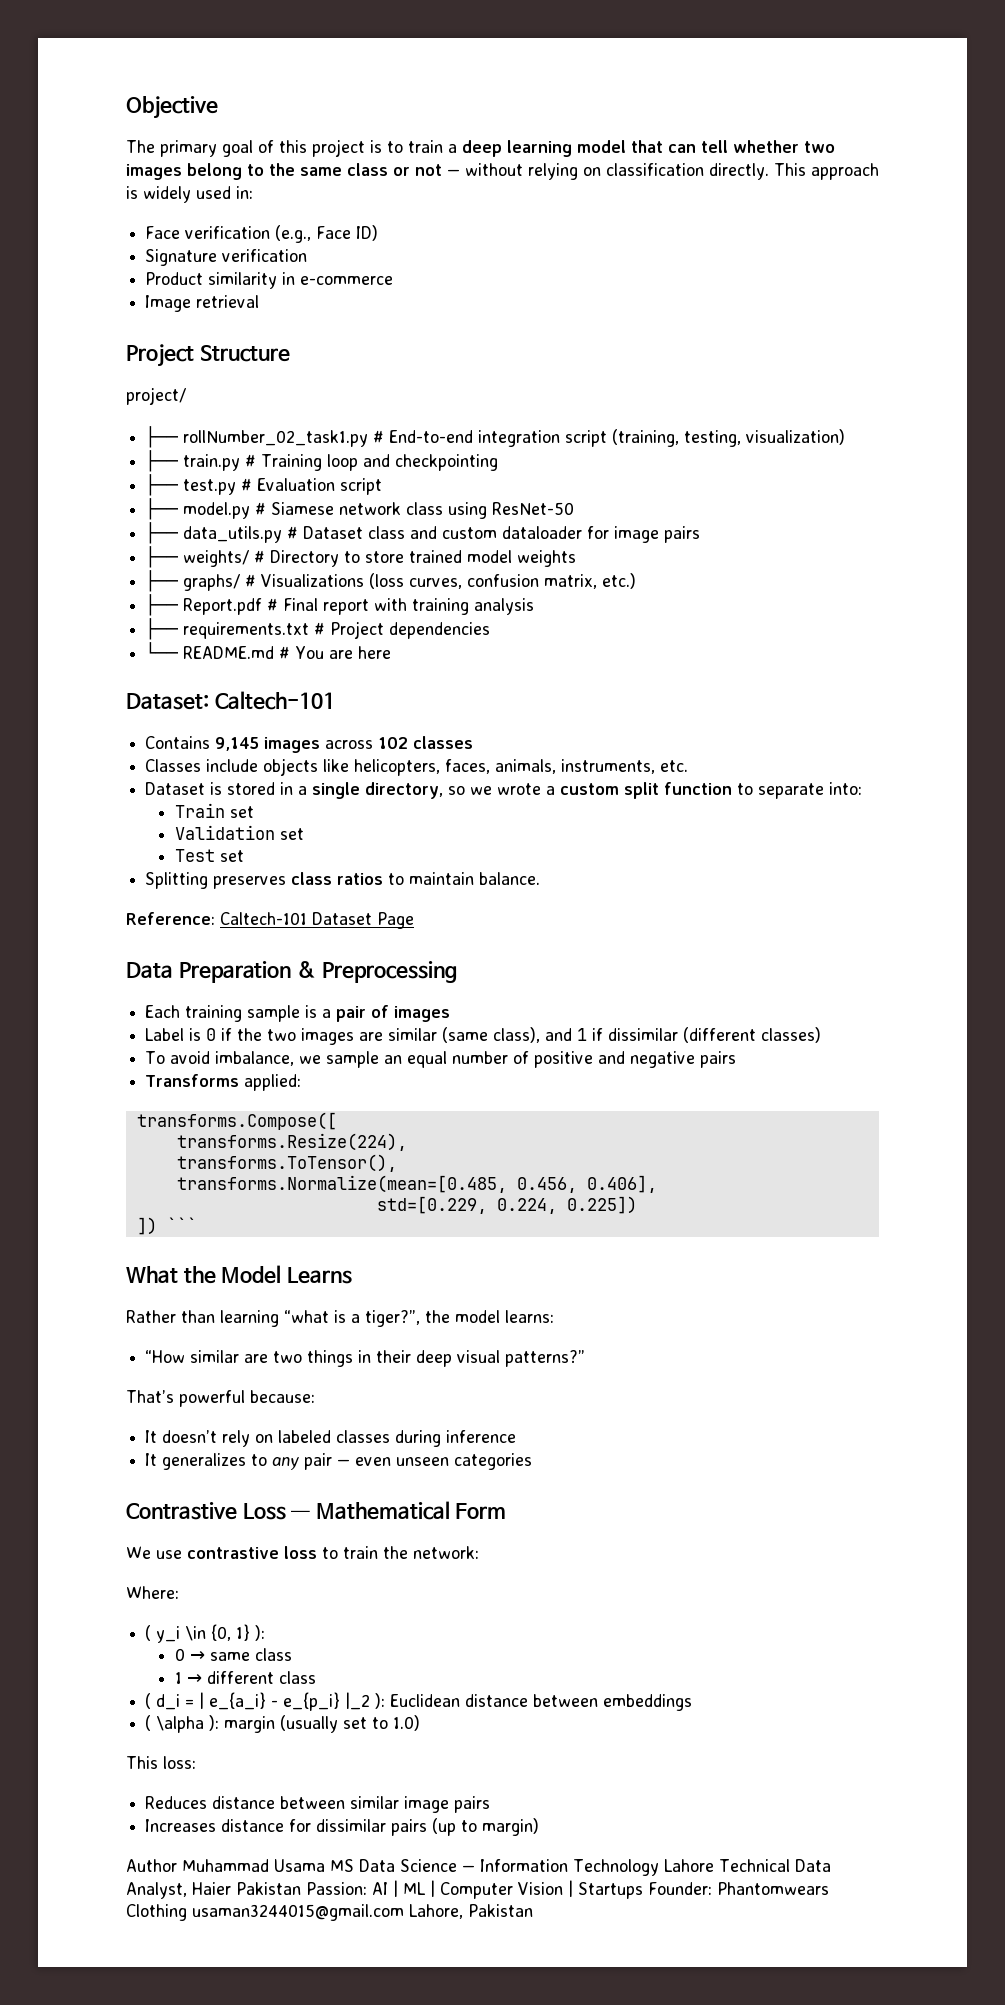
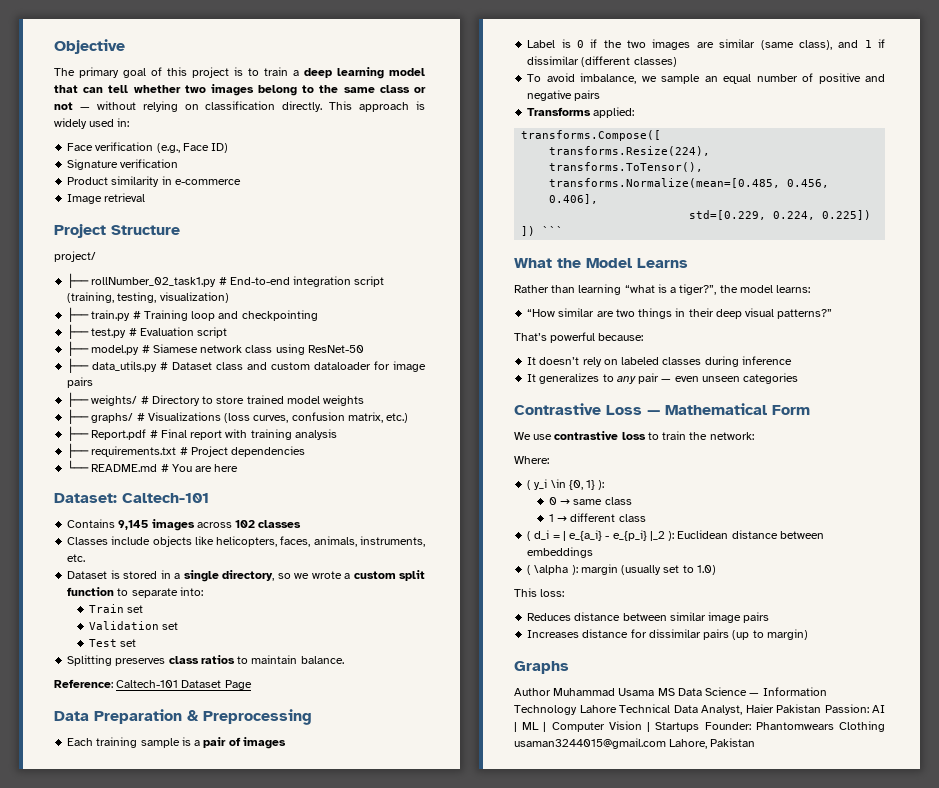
(540, 1827) none -> [514,661,569,674] // Graphs

